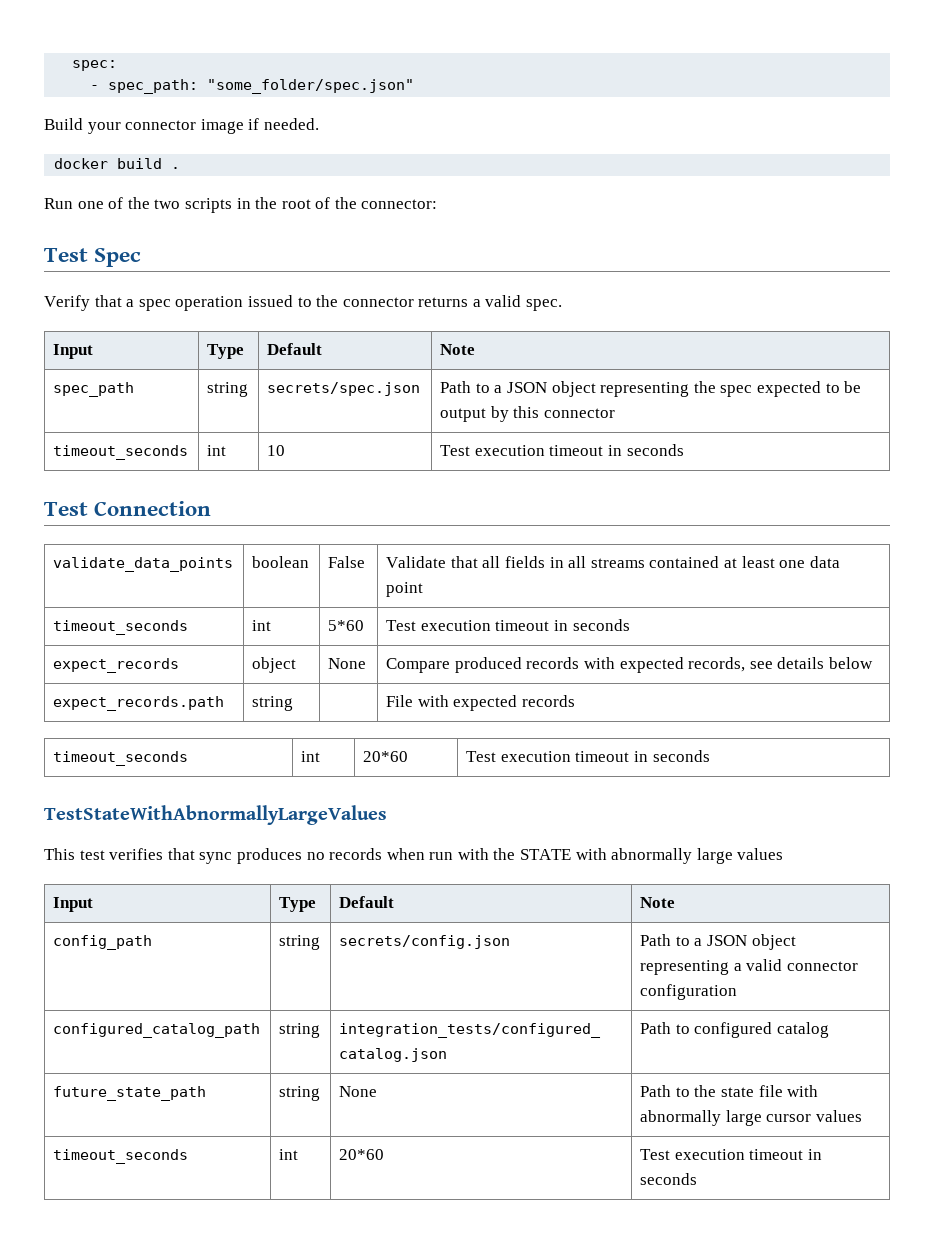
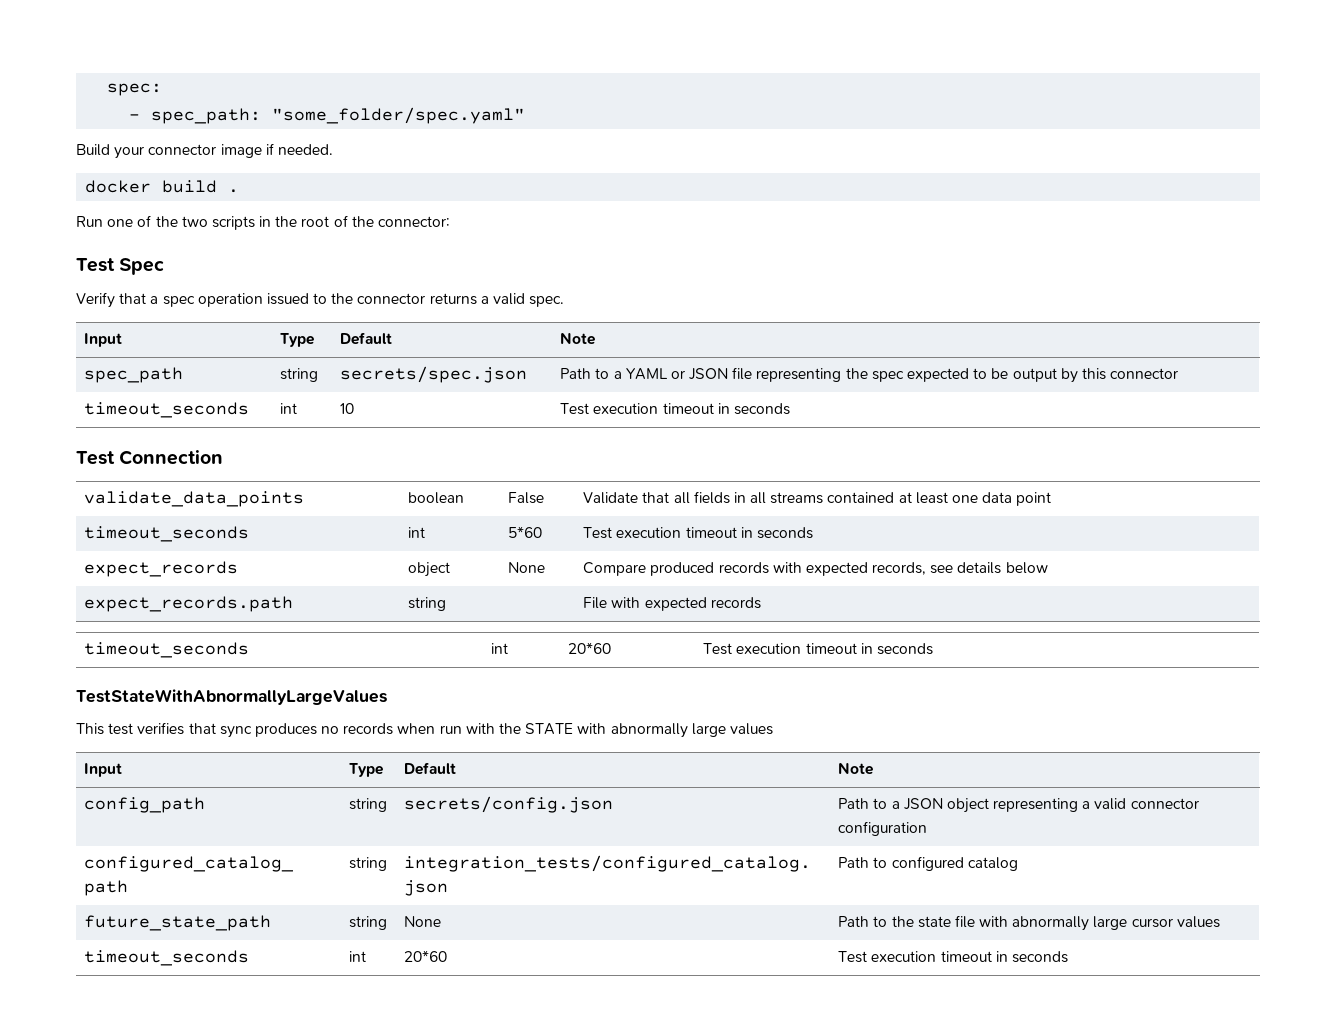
[207,79,415,94] "some_folder/spec.json" -> [272,107,526,124] "some_folder/spec.yaml"
[507,381,596,397] JSON object -> [625,367,753,380] YAML or JSON file

